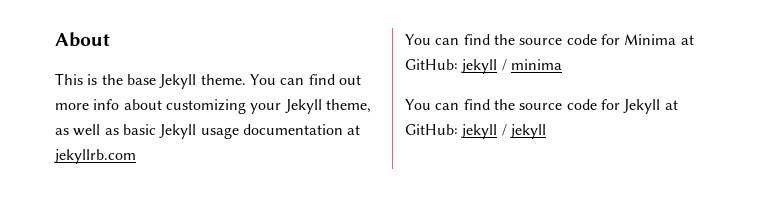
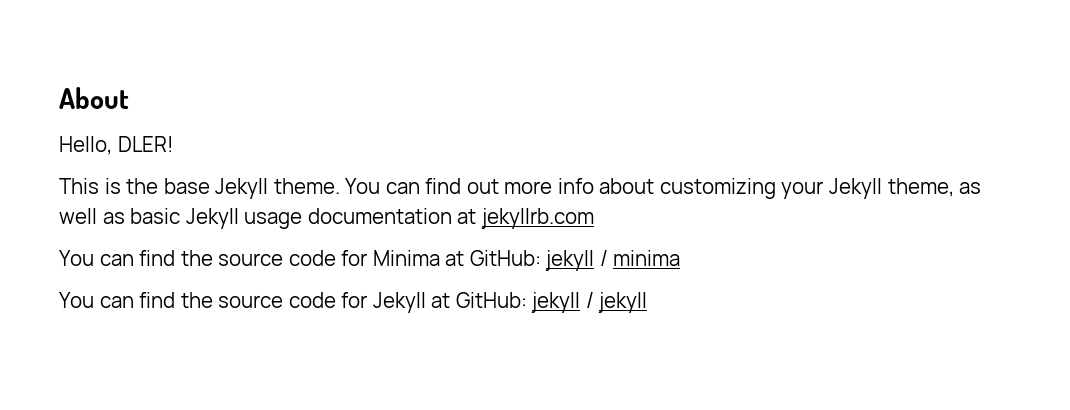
(110, 39) none -> [59,136,173,155] // Hello, DLER!

